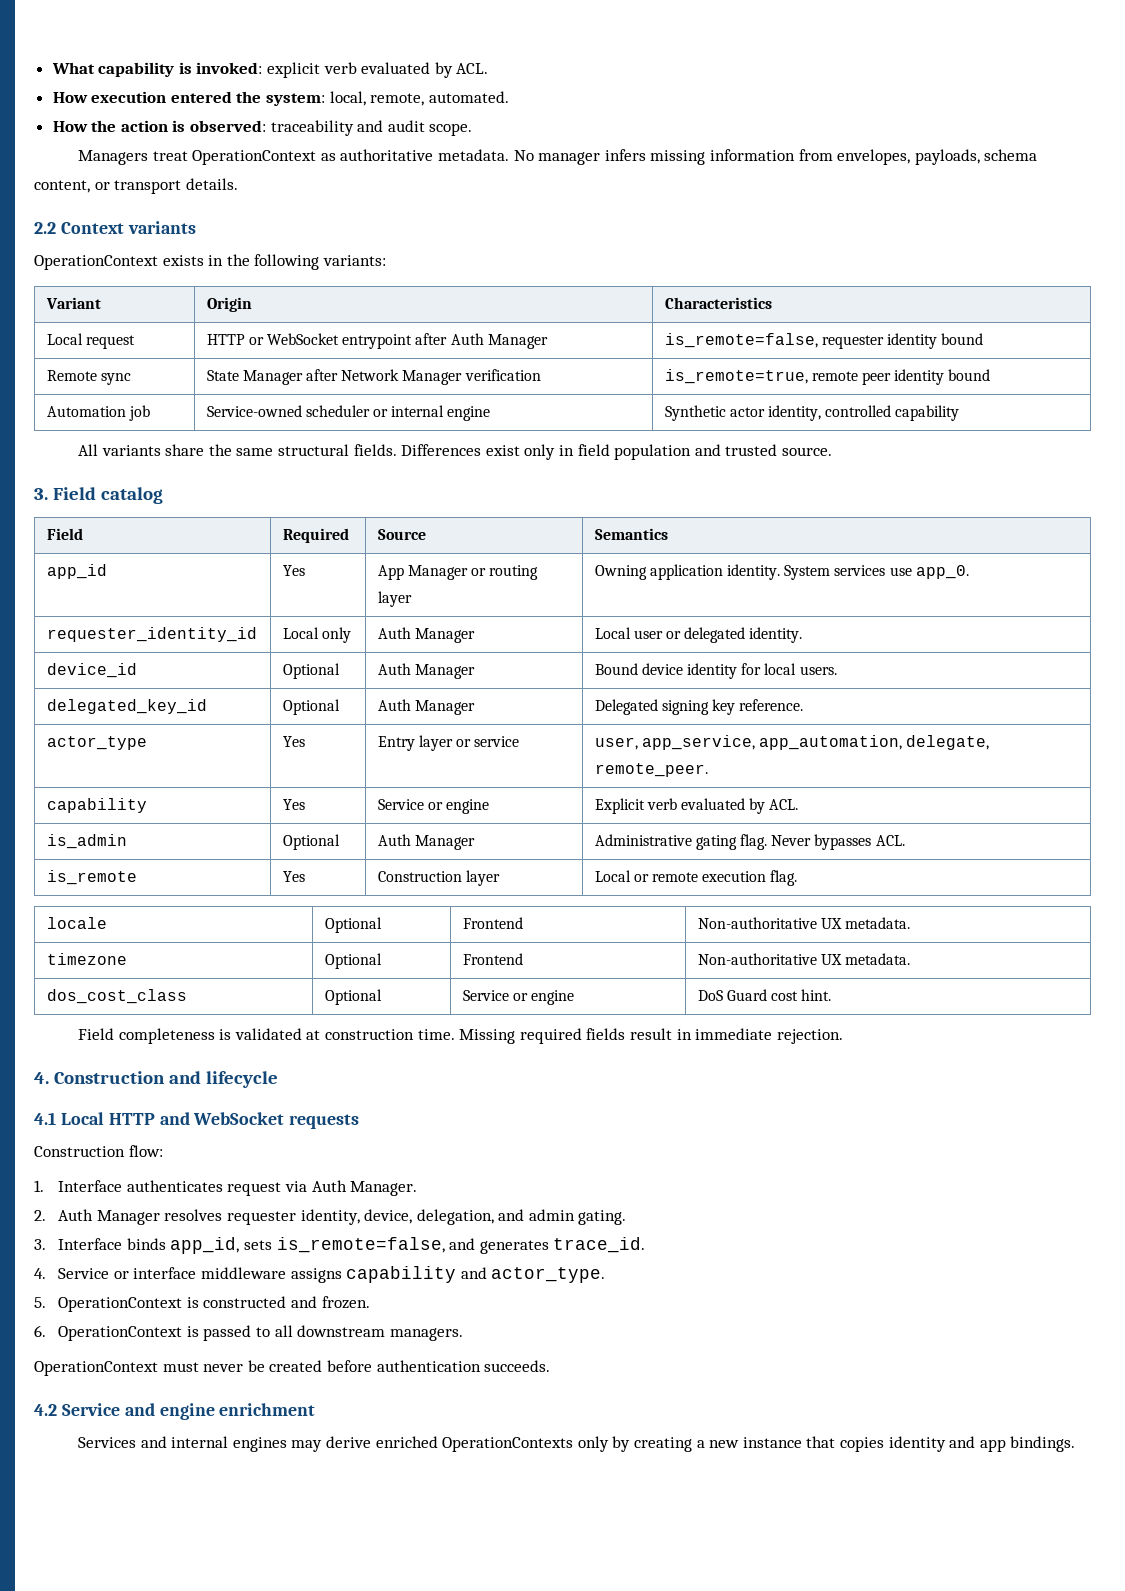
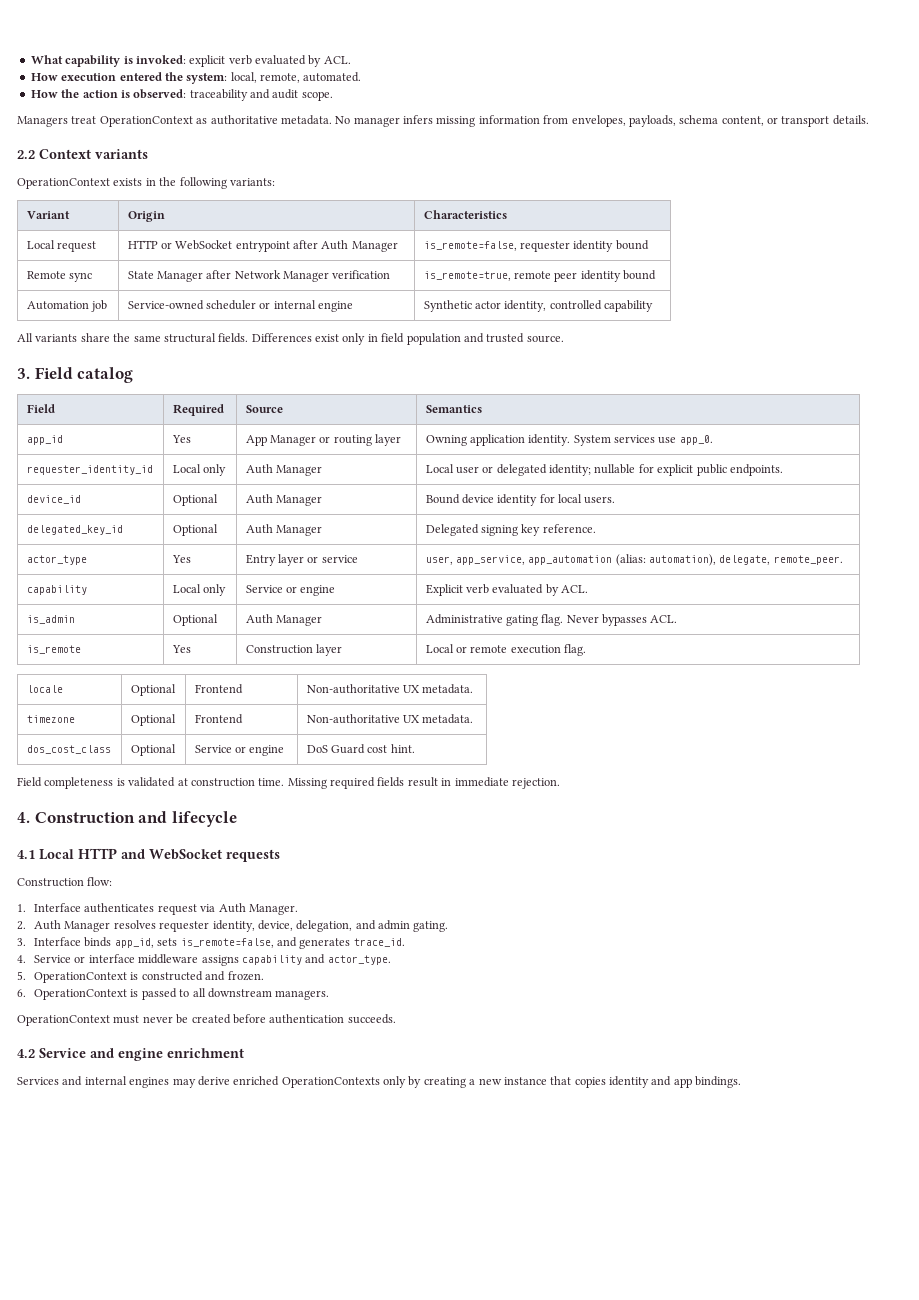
[749,627,803,643] identity. -> [549,464,783,476] identity; nullable for explicit public endpoints.
[759,735,903,750] app_automation, -> [528,554,717,566] app_automation (alias: automation),
[282,799,305,810] Yes -> [172,584,226,596] Local only

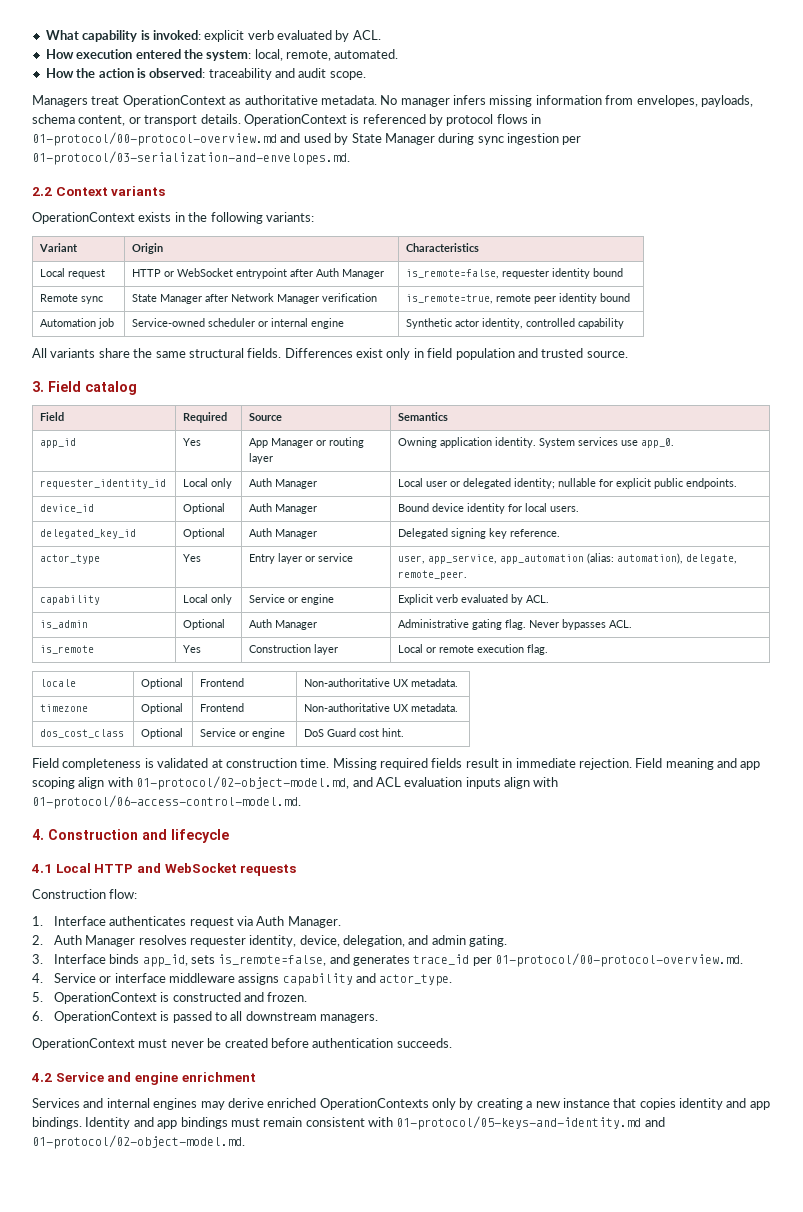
(869, 120) none -> [243,114,542,126] [32,132,582,146] [32,151,350,165] OperationContext is referenced by protocol flows in 01-protocol/00-protocol-overview.md and used by State Manager during sync ingestion per 01-protocol/03-serialization-and-envelopes.md.
(560, 783) none -> [635,758,761,770] [32,776,559,790] [32,795,301,809] Field meaning and app scoping align with 01-protocol/02-object-model.md, and ACL evaluation inputs align with 01-protocol/06-access-control-model.md.
[353,938,405,947] trace_id. -> [413,953,744,967] trace_id per 01-protocol/00-protocol-overview.md.
(742, 1082) none -> [85,1116,665,1130] [32,1135,245,1149] Identity and app bindings must remain consistent with 01-protocol/05-keys-and-identity.md and 01-protocol/02-object-model.md.

